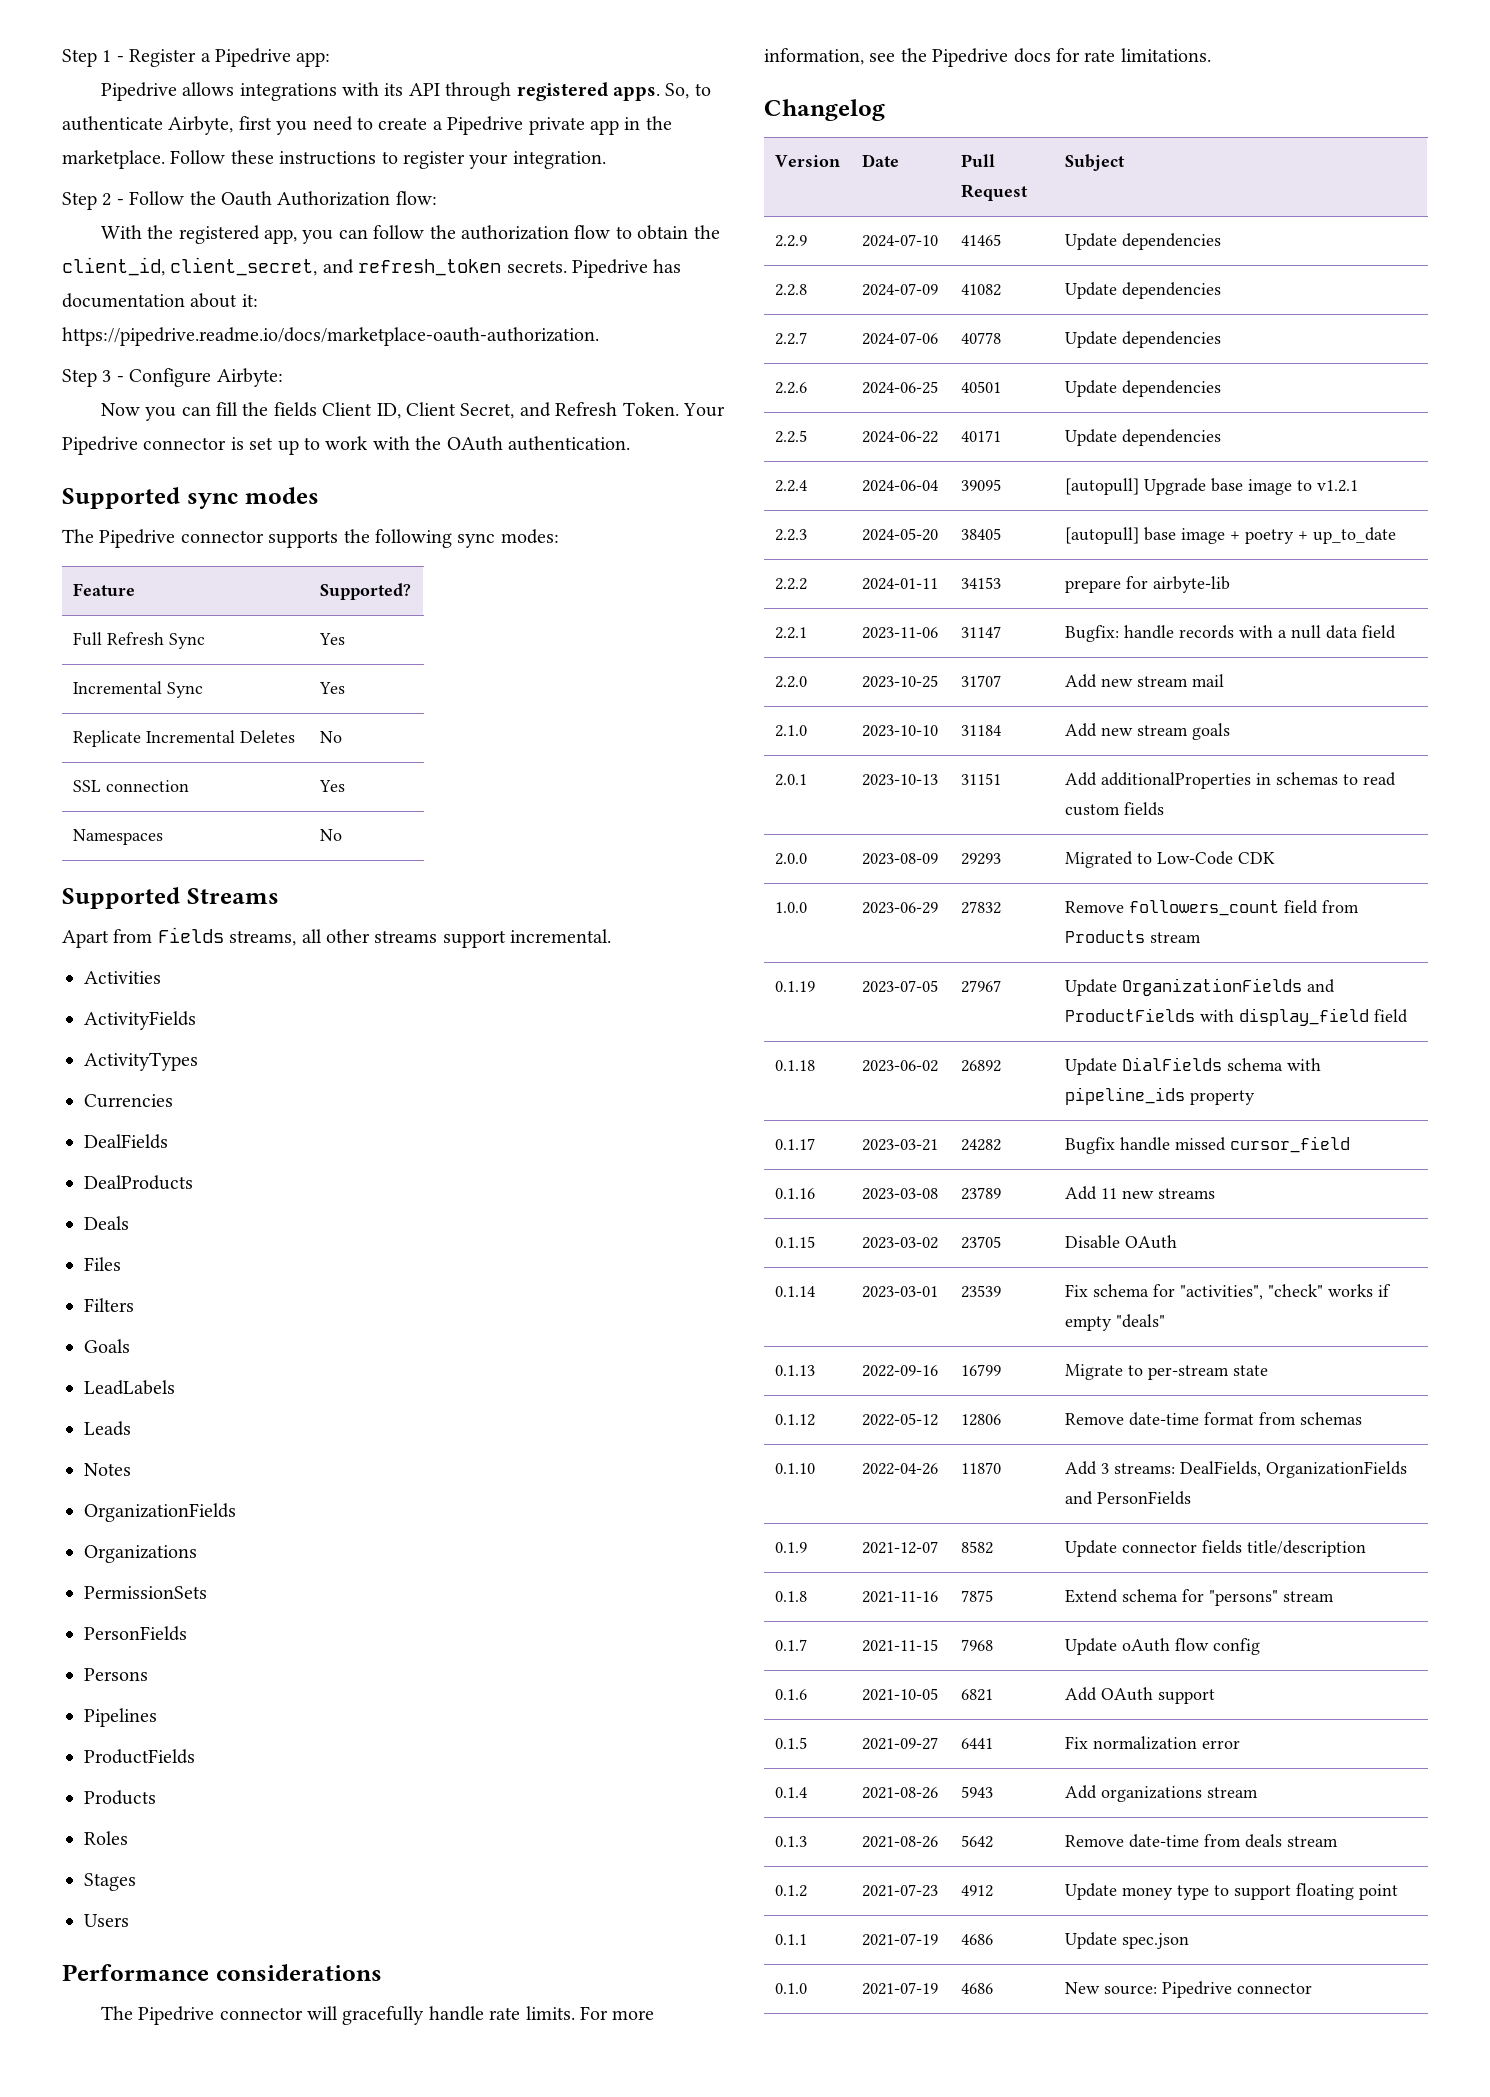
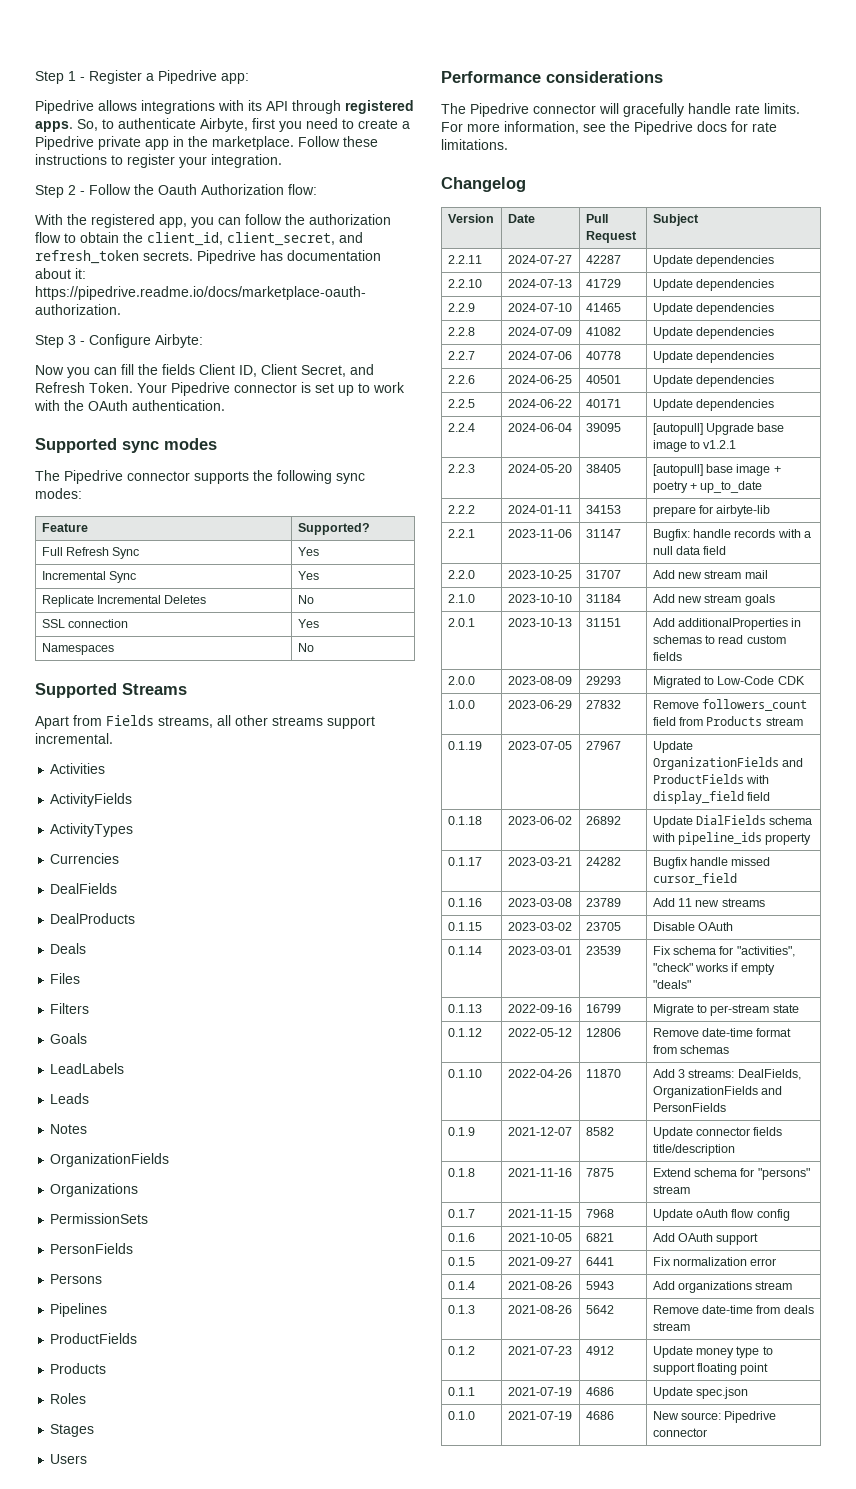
(1125, 162) none -> [447,255,482,264] [507,255,572,264] [585,255,621,264] [652,255,775,267] [447,279,482,288] [507,279,572,288] [585,279,621,288] [652,279,775,291] // 2.2.11 | 2024-07-27 | 42287 | Update dependencies // 2.2.10 | 2024-07-13 | 41729 | Update dependencies

